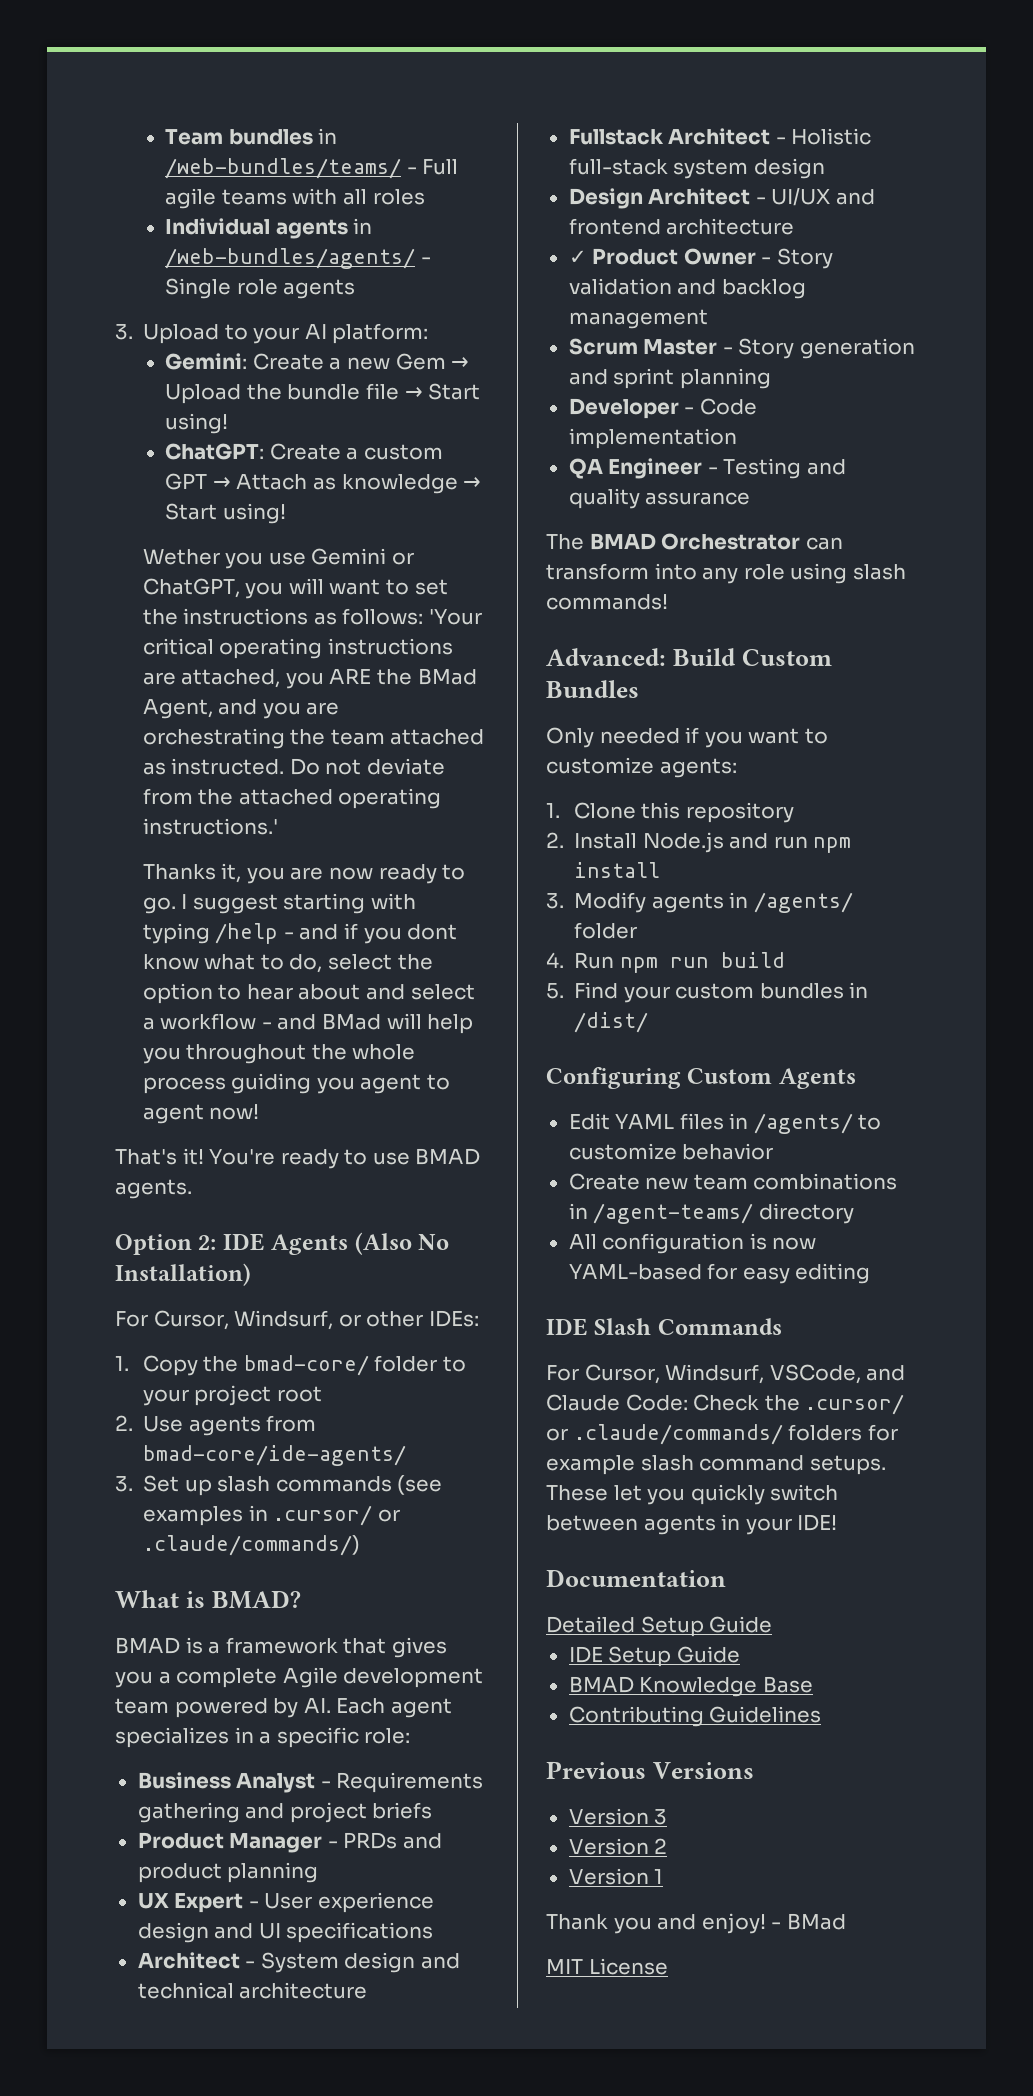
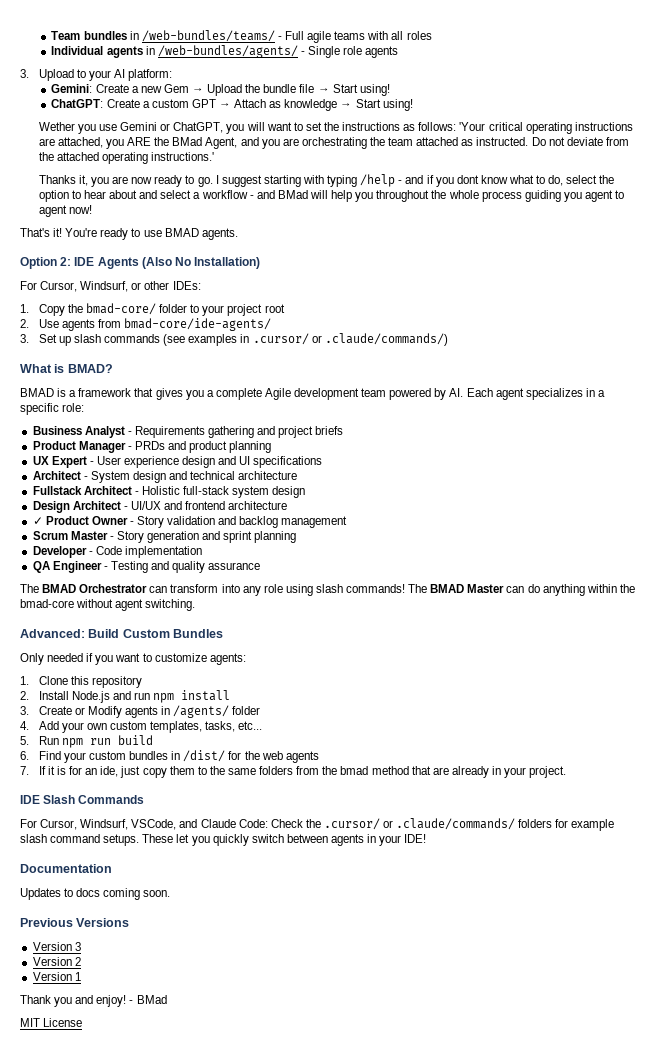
(668, 602) none -> [408,584,635,596] [20,599,196,611] The BMAD Master can do anything within the bmad-core without agent switching.
(564, 901) none -> [38,706,85,715] Create or
(564, 960) none -> [38,721,263,733] [20,736,29,745] Add your own custom templates, tasks, etc... // 5.
[546,983,564,999] 5. -> [20,751,29,760] 6.
[546,1067,856,1089] [568,1113,882,1134] [568,1143,774,1160] [568,1173,898,1190] [568,1203,854,1224] [568,1233,817,1254] [568,1263,871,1284] // Configuring Custom Agents // Edit YAML files in /agents/ to customize behavior // Create new team combinations in /agent-teams/ directory // All configuration is now YAML-based for easy editing -> [228,751,319,763] [20,766,567,778] for the web agents // 7. If it is for an ide, just copy them to the same folders from the bmad method that are already in your project.
[546,1616,773,1637] [568,1646,740,1667] [568,1676,813,1697] [568,1706,822,1727] Detailed Setup Guide // IDE Setup Guide // BMAD Knowledge Base // Contributing Guidelines -> [20,888,171,900] Updates to docs coming soon.

